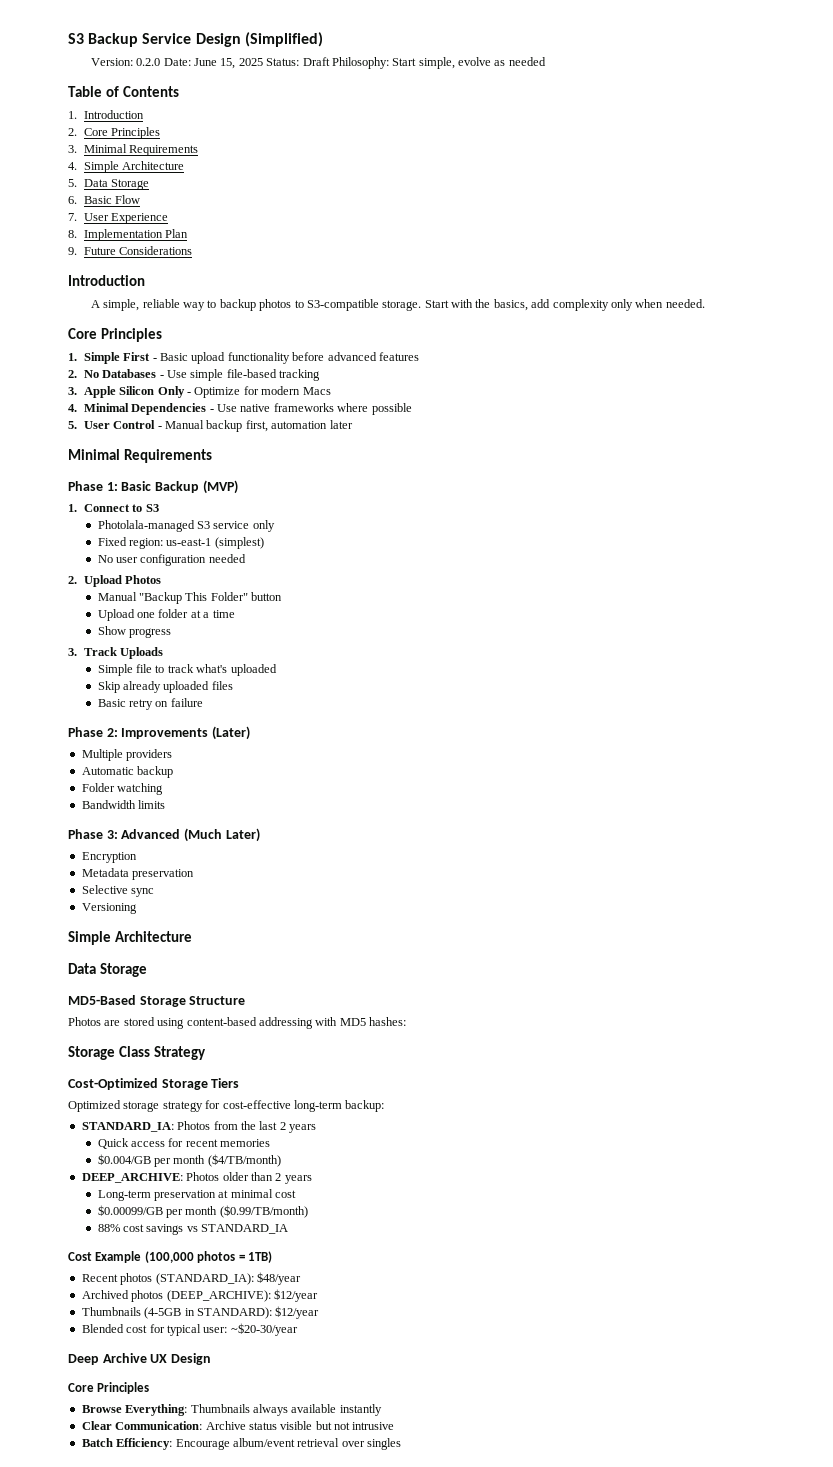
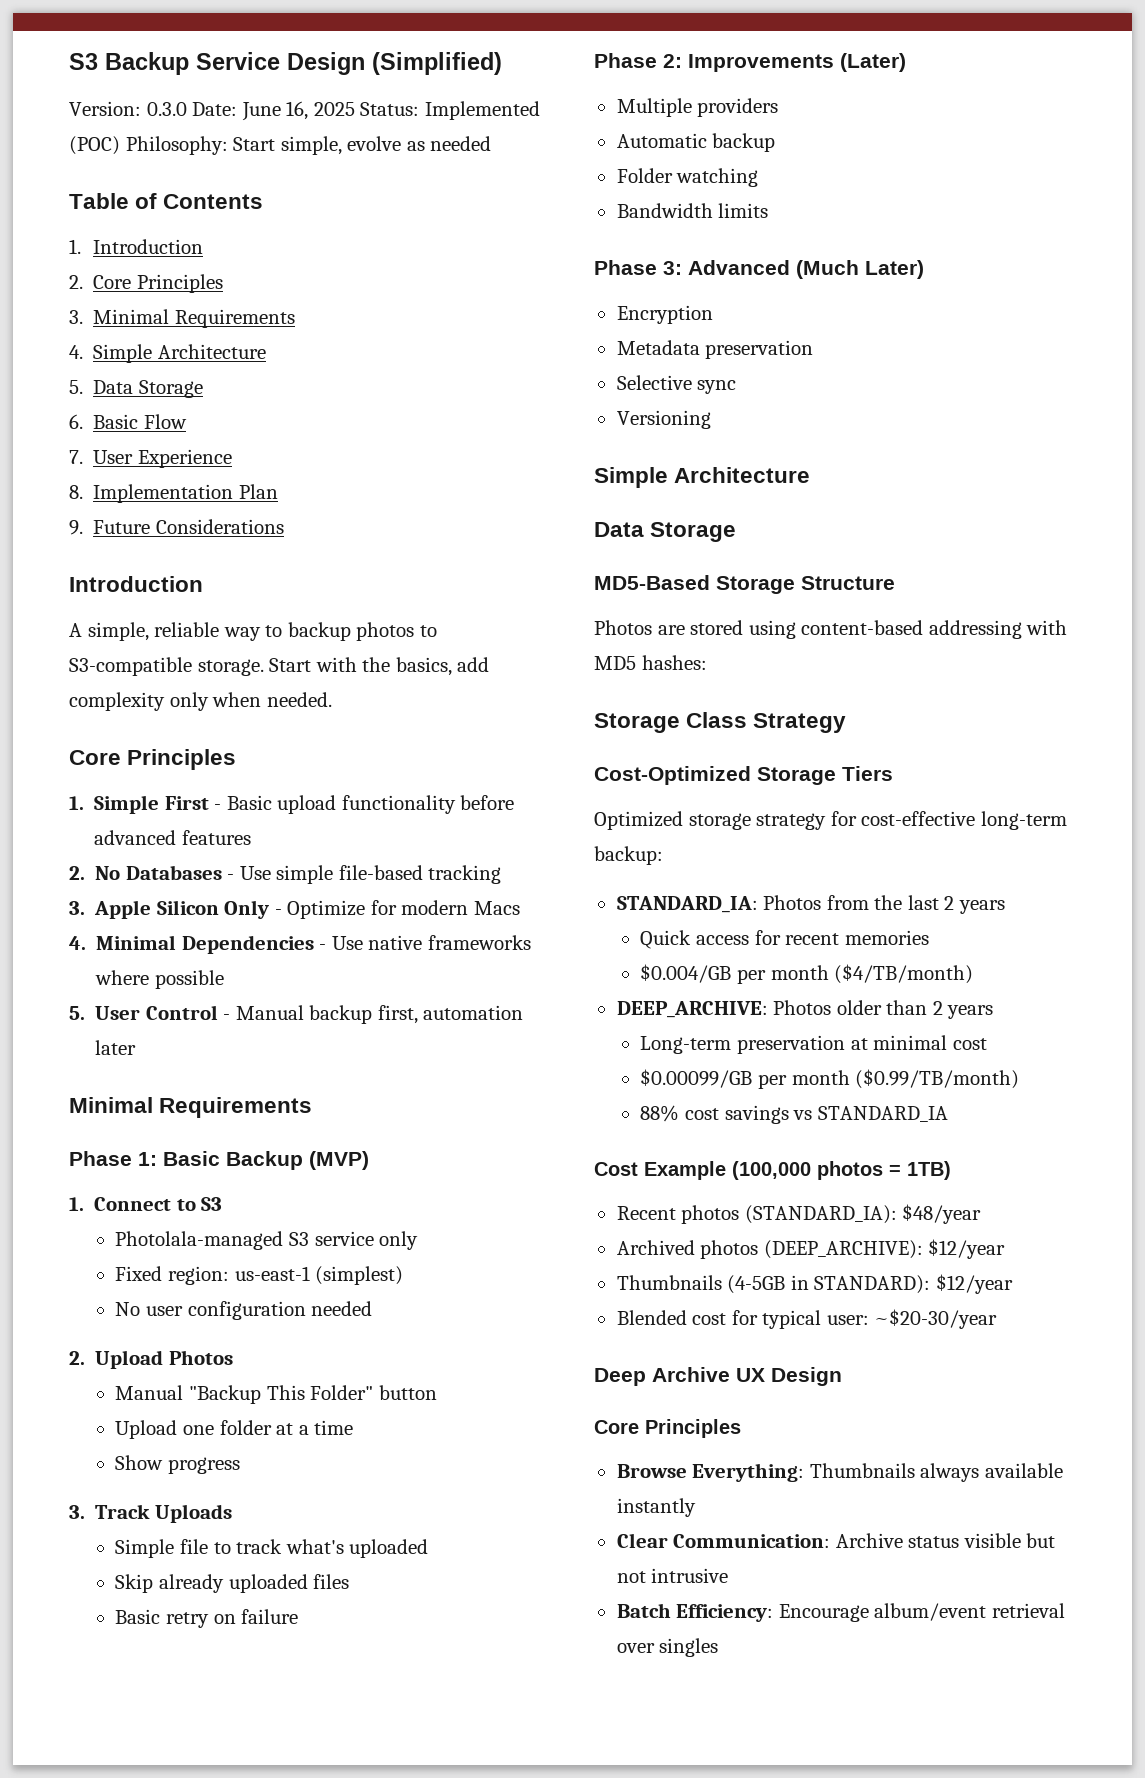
[136,58,161,66] 0.2.0 -> [146,102,187,116] 0.3.0
[220,58,236,69] 15, -> [286,101,309,120] 16,
[302,57,330,66] Draft -> [424,101,540,120] [69,136,120,155] Implemented (POC)

